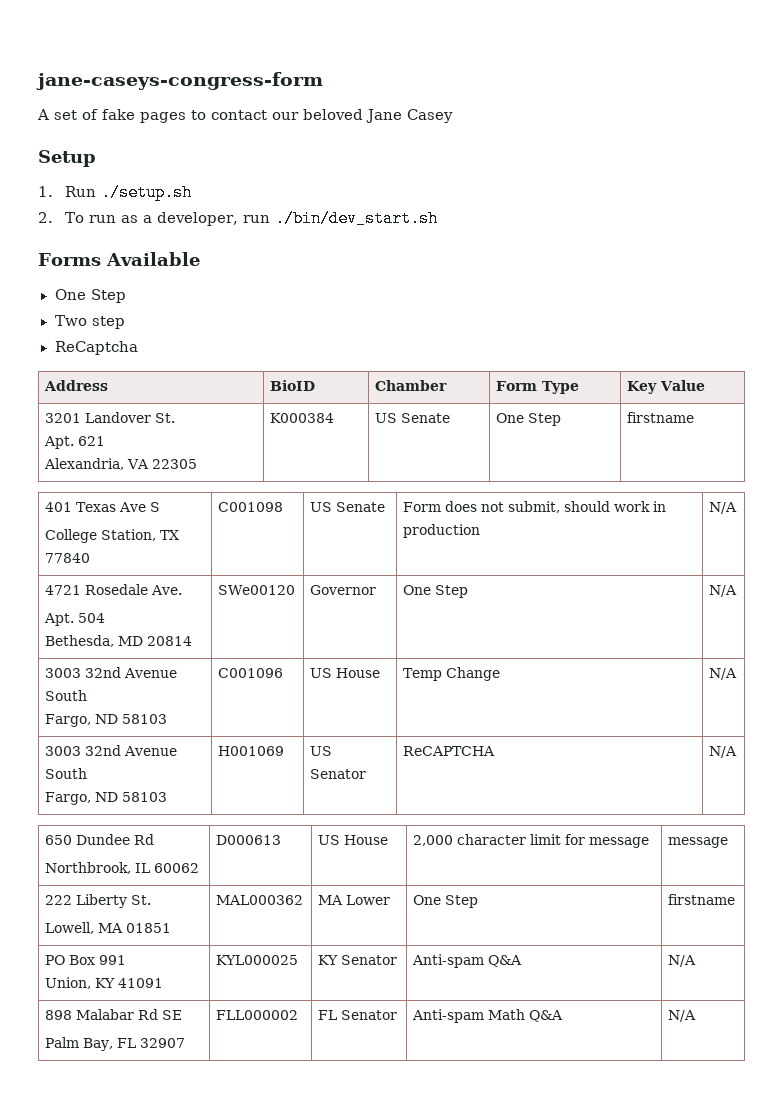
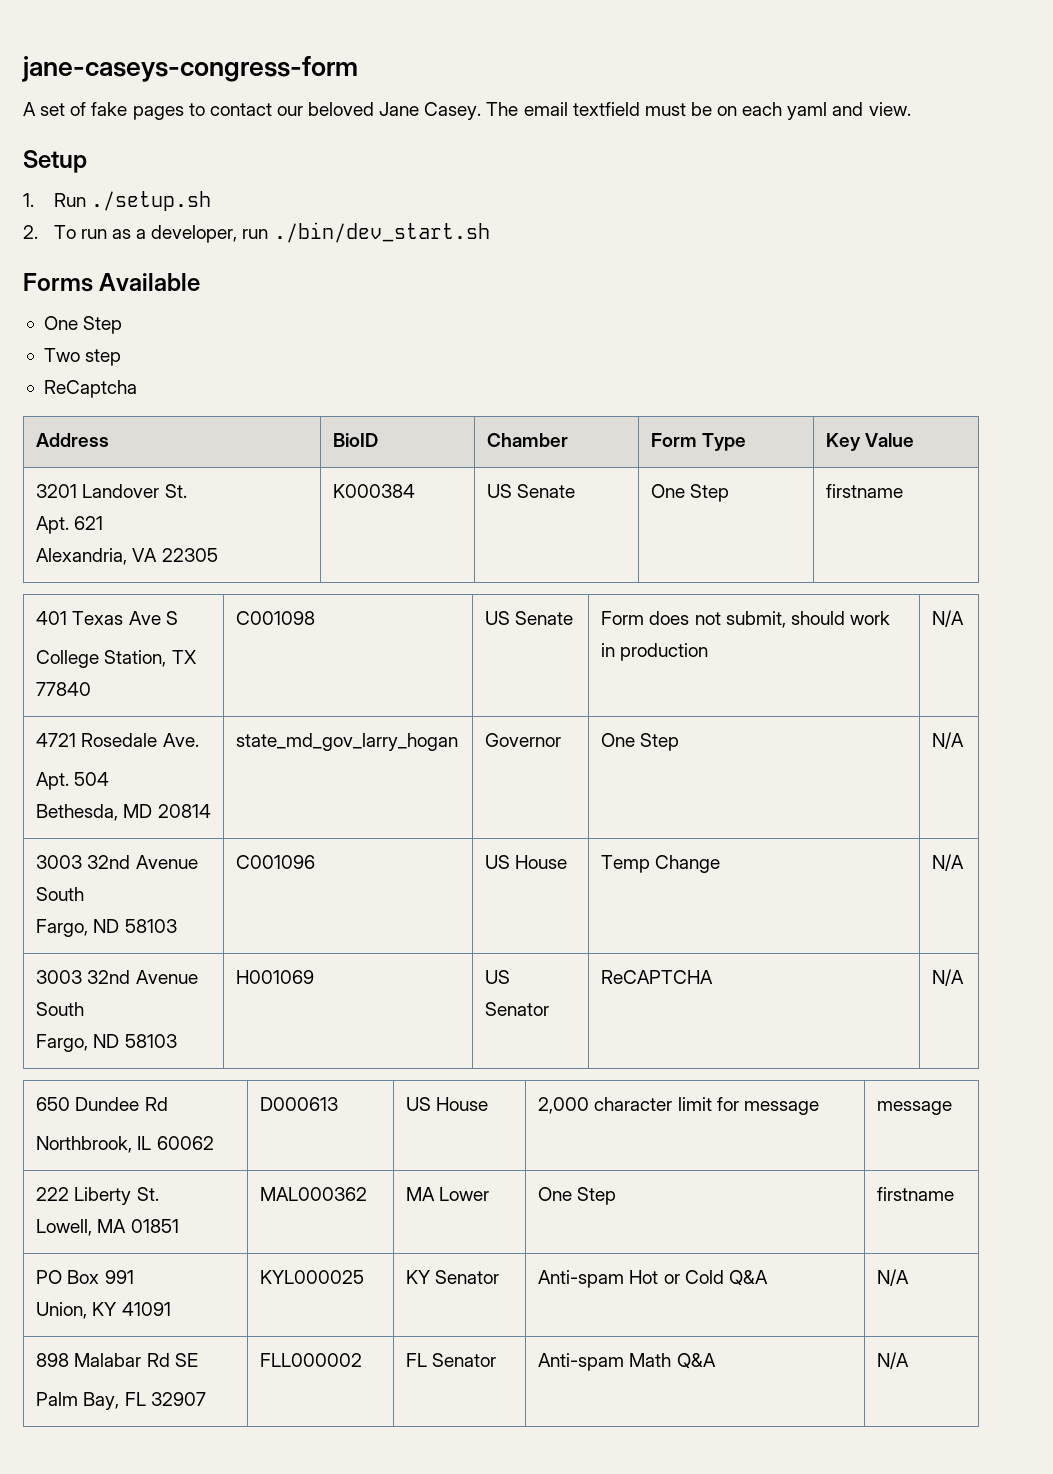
[407,109,453,123] Casey -> [424,102,911,120] Casey. The email textfield must be on each yaml and view.
[217,585,295,595] SWe00120 -> [236,733,459,751] state_md_gov_larry_hogan
(484, 961) none -> [629,1270,724,1284] Hot or Cold

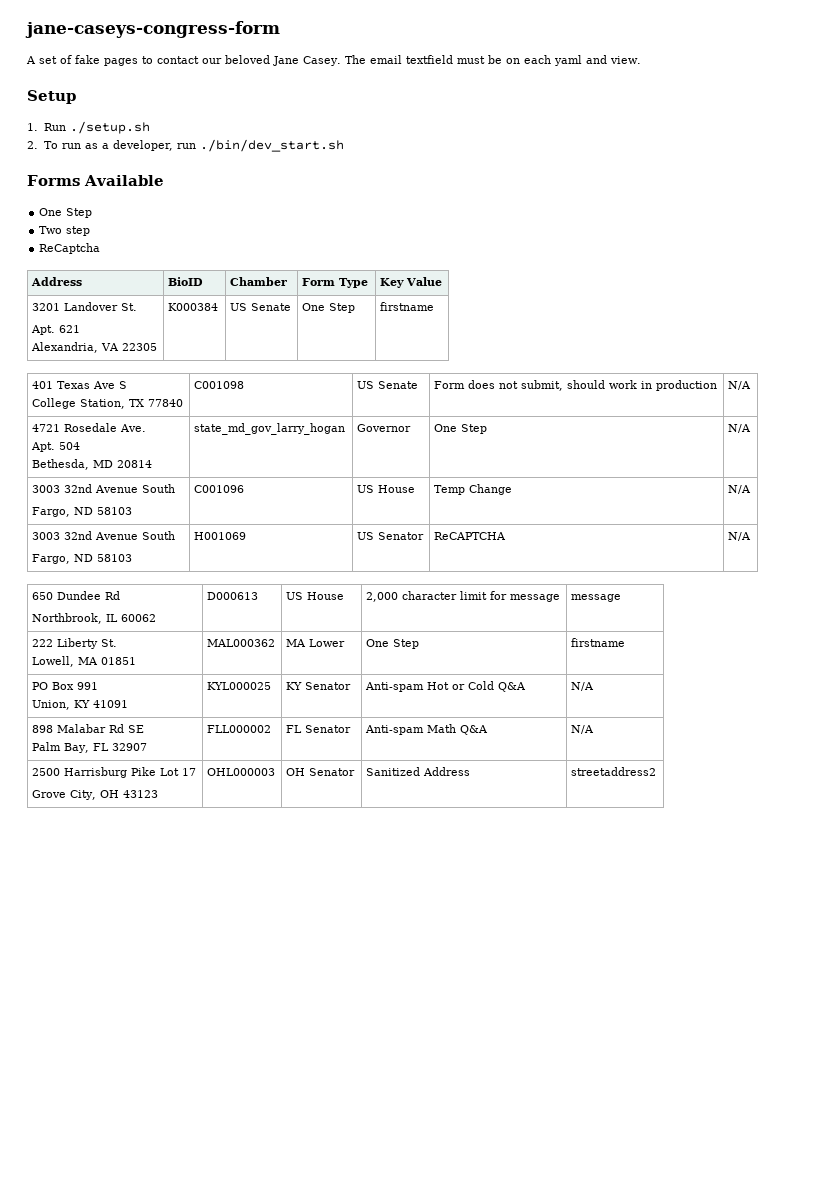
(910, 1360) none -> [32,767,197,778] [32,790,159,800] [207,768,276,776] [286,768,356,776] [366,767,471,776] [571,767,657,776] // 2500 Harrisburg Pike Lot 17 // Grove City, OH 43123 | OHL000003 | OH Senator | Sanitized Address | streetaddress2

